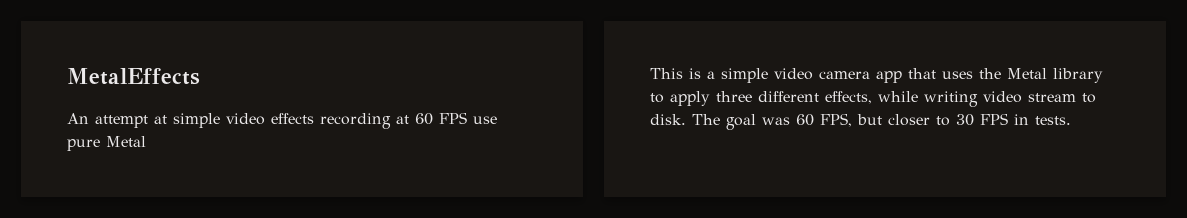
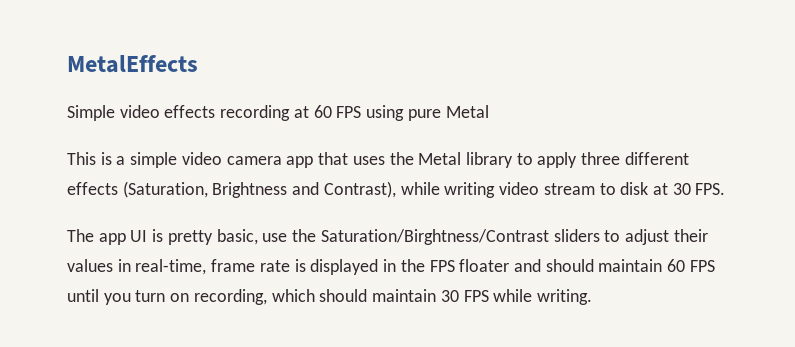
[67,113,220,128] An attempt at simple -> [67,105,115,121] Simple
[473,116,497,124] use -> [366,105,405,121] using
[825,91,872,104] effects, -> [67,181,396,198] effects (Saturation, Brightness and Contrast),
[650,113,1071,130] disk. The goal was 60 FPS, but closer to 30 FPS in tests. -> [620,182,726,195] [67,229,708,245] [67,259,715,275] [67,289,592,305] disk at 30 FPS. // The app UI is pretty basic, use the Saturation/Birghtness/Contrast sliders to adjust their values in real-time, frame rate is displayed in the FPS floater and should maintain 60 FPS until you turn on recording, which should maintain 30 FPS while writing.

